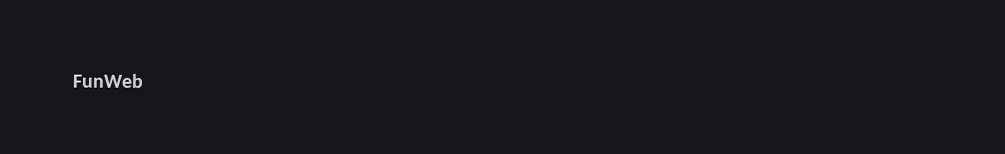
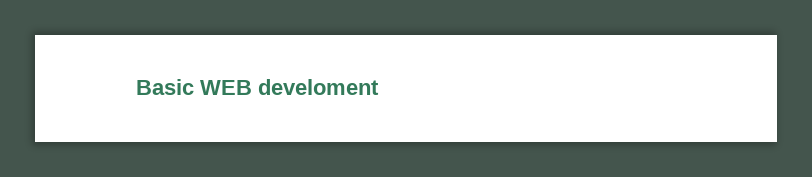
[72,73,144,88] FunWeb -> [136,79,379,95] Basic WEB develoment

